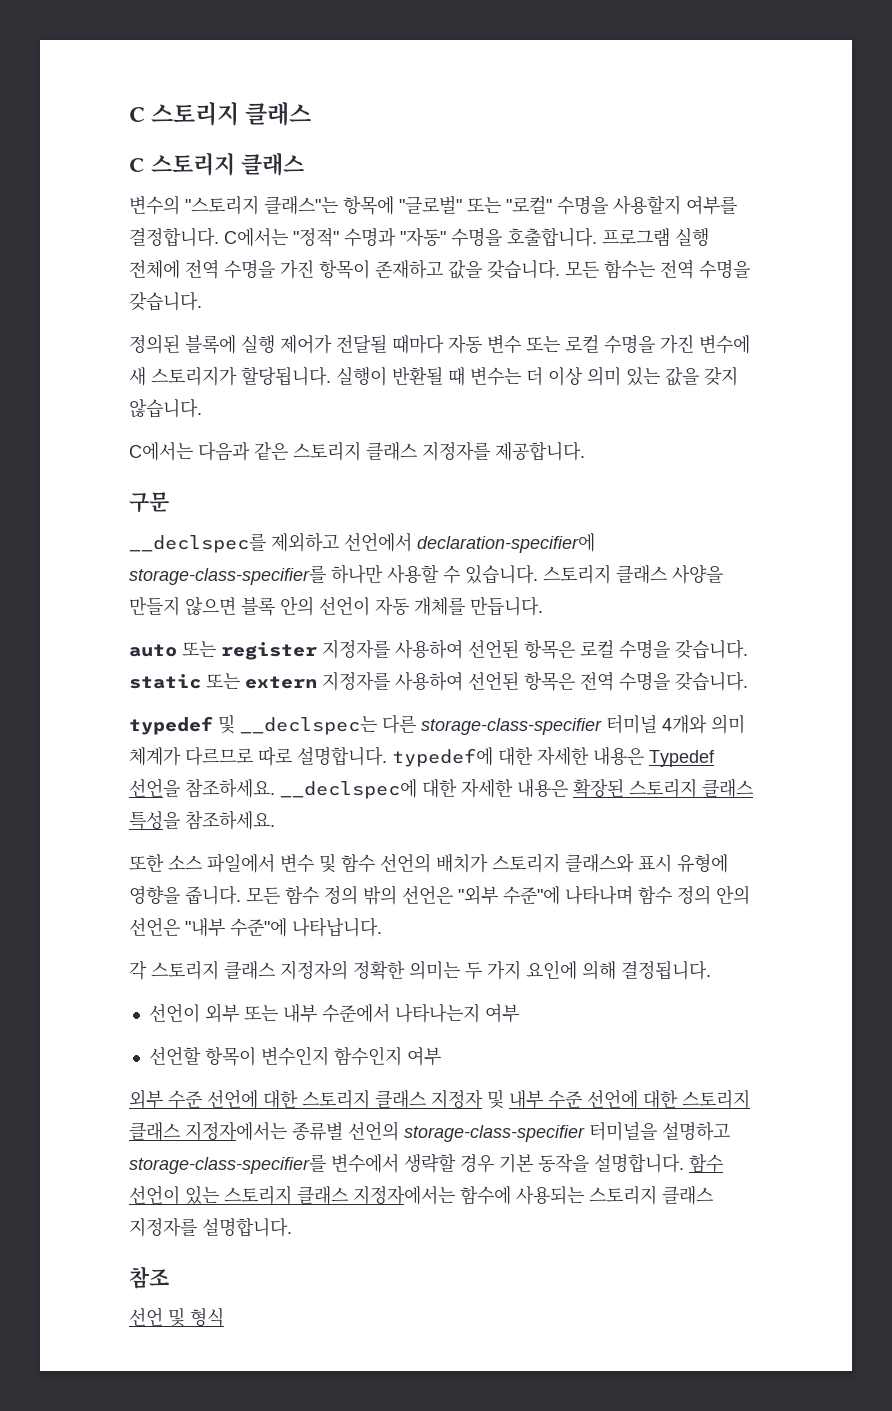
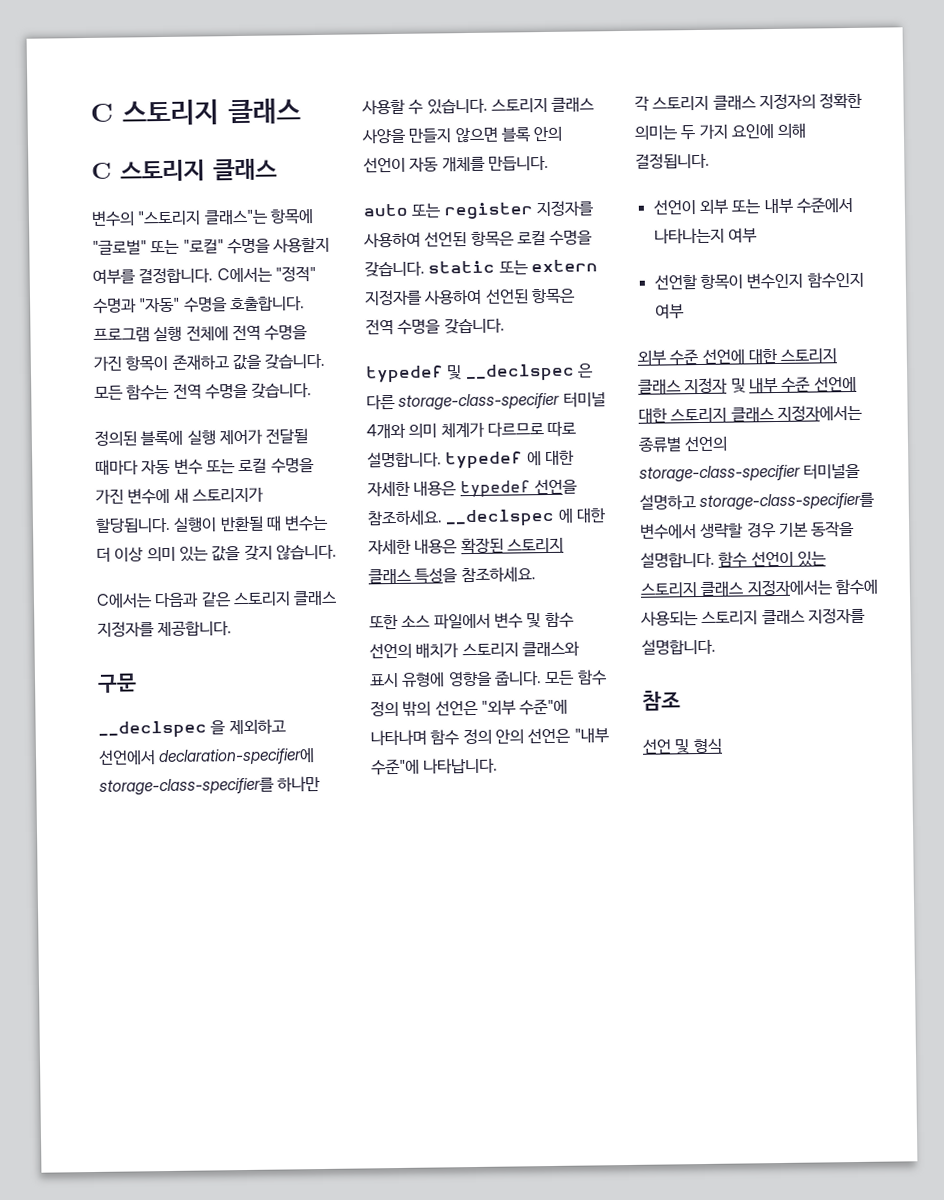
[129,533,266,553] __declspec를 -> [98,720,227,738] __declspec 을
[240,716,377,735] __declspec는 -> [464,363,594,382] __declspec 은
[392,746,715,767] typedef에 대한 자세한 내용은 Typedef -> [445,449,575,469] [367,480,531,498] typedef 에 대한 자세한 내용은 typedef
[280,779,417,799] __declspec에 -> [445,508,573,527] __declspec 에

